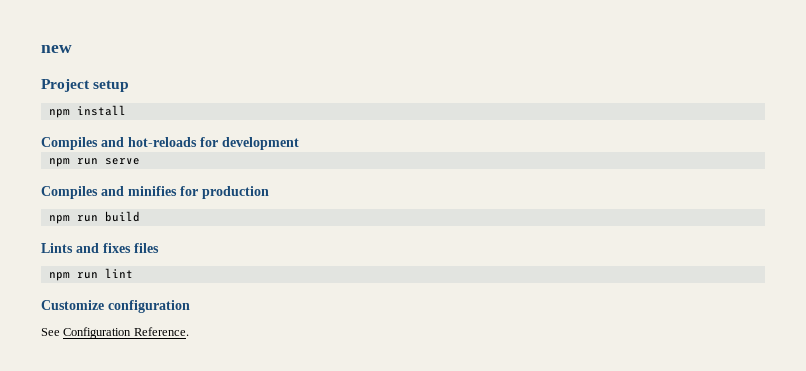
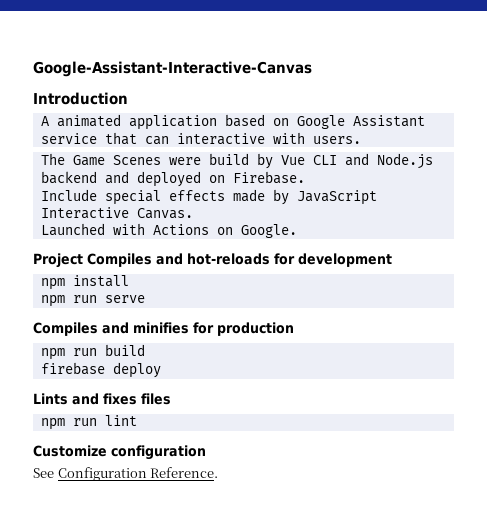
[41,45,72,53] [41,79,130,92] [48,105,126,118] new // Project setup // npm install // -> [33,61,312,77] [33,92,128,105] [40,114,425,130] [40,132,361,145] [40,153,433,169] [40,171,305,187] [40,189,377,205] [40,207,193,219] [40,223,297,238] [33,253,83,268] Google-Assistant-Interactive-Canvas // Introduction // A animated application based on Google Assistant service that can interactive with users. // The Game Scenes were build by Vue CLI and Node.js backend and deployed on Firebase. // Include special effects made by JavaScript Interactive Canvas. // Launched with Actions on Google. // Project
(299, 143) none -> [40,275,129,290] // npm install
(140, 216) none -> [40,362,161,378] // firebase deploy

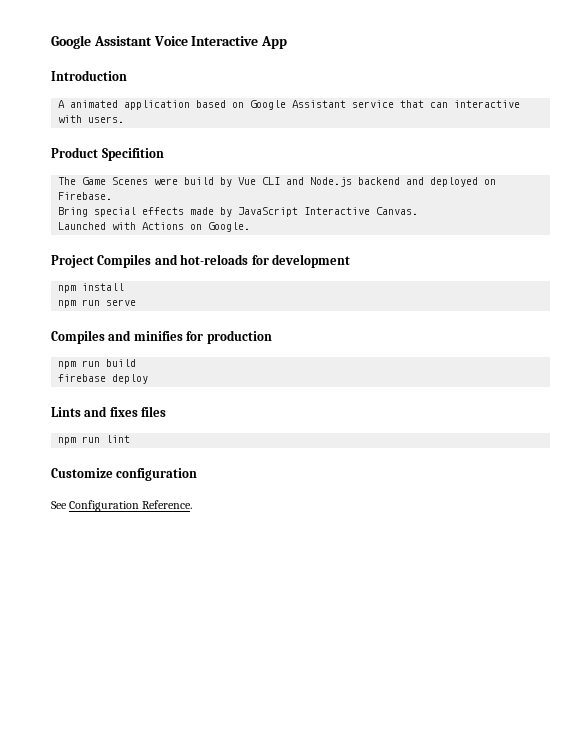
[33,61,312,77] Google-Assistant-Interactive-Canvas -> [51,35,288,49] Google Assistant Voice Interactive App
(361, 140) none -> [51,147,164,161] // Product Specifition
[40,189,97,201] Include -> [58,207,89,217] Bring

